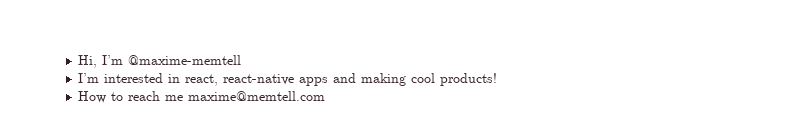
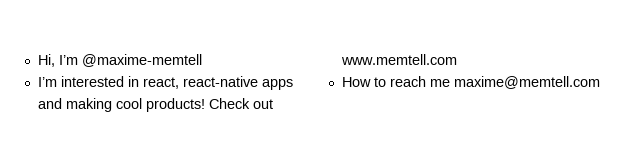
(498, 79) none -> [208,98,273,109] [340,54,457,65] Check out www.memtell.com

